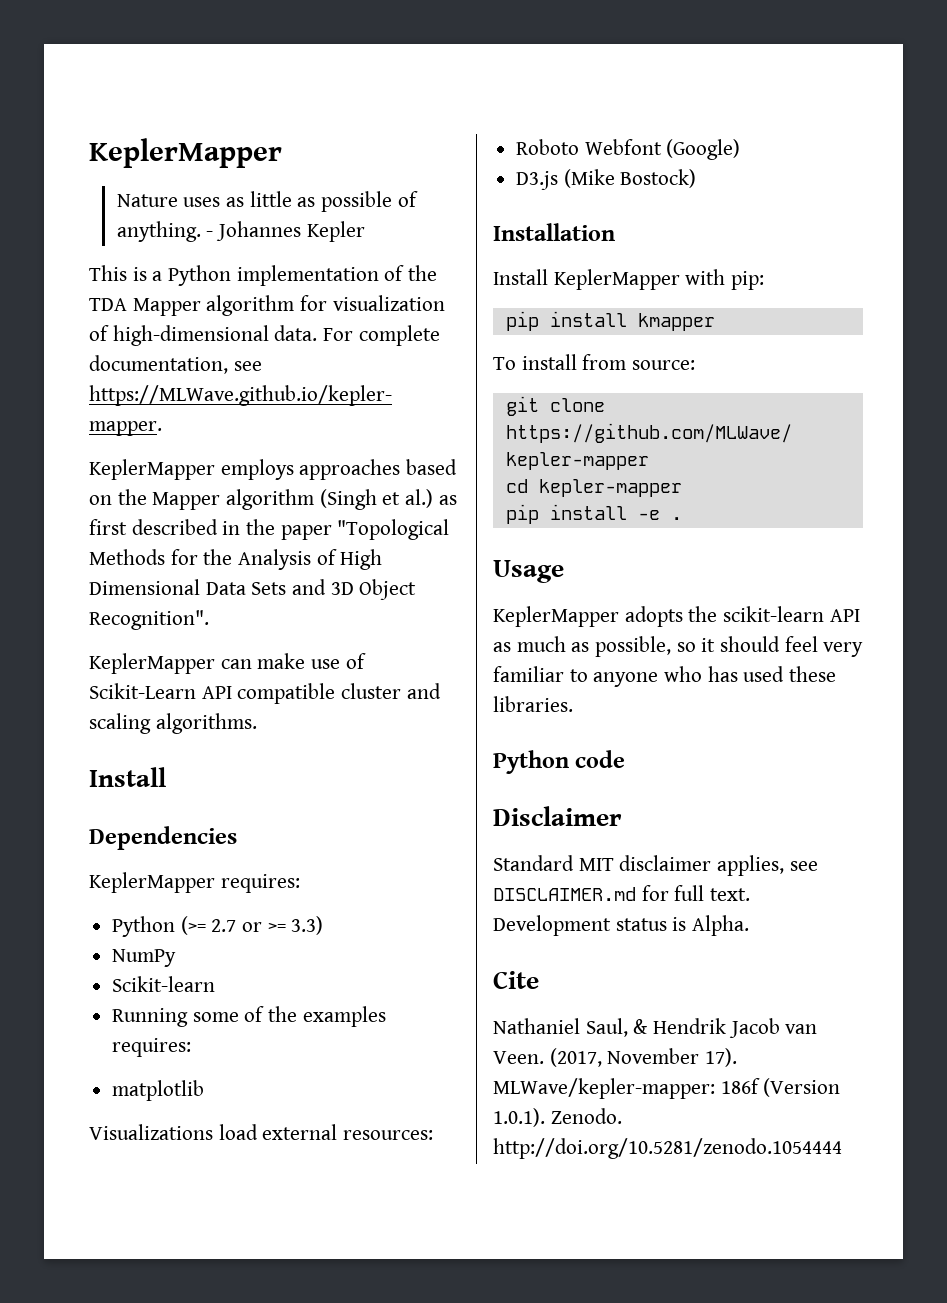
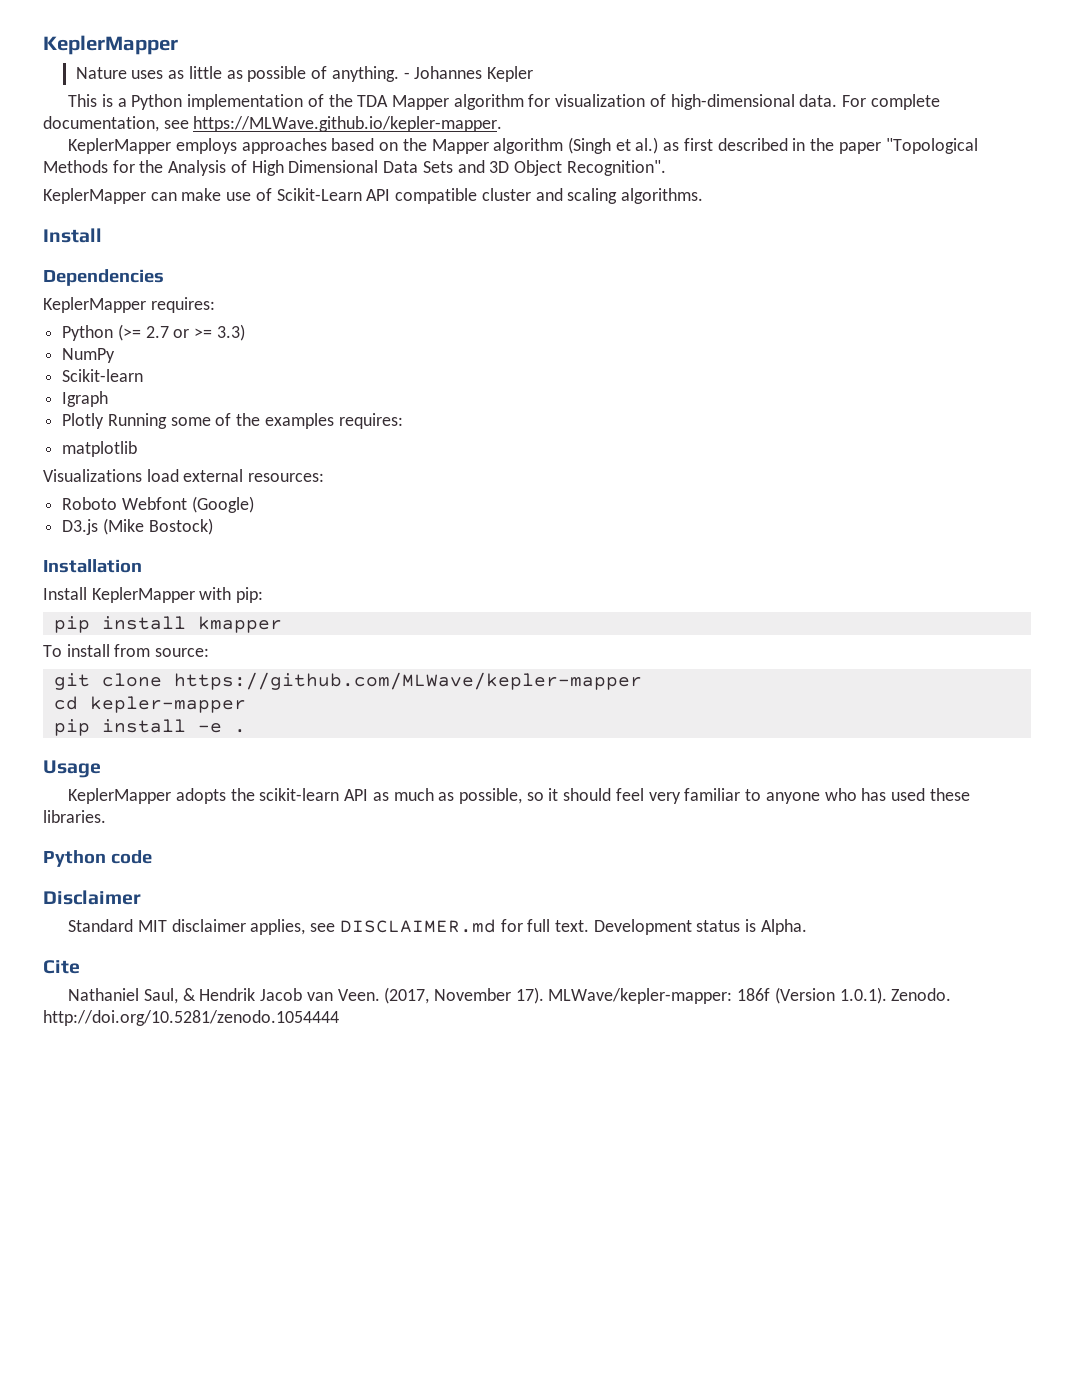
(216, 984) none -> [62,391,109,407] [62,413,105,429] Igraph // Plotly

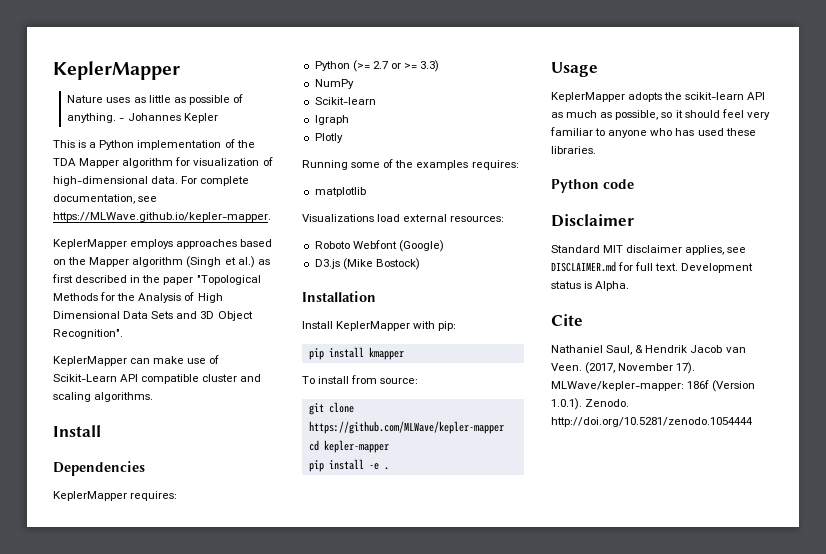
(105, 421) none -> (343, 138) //

